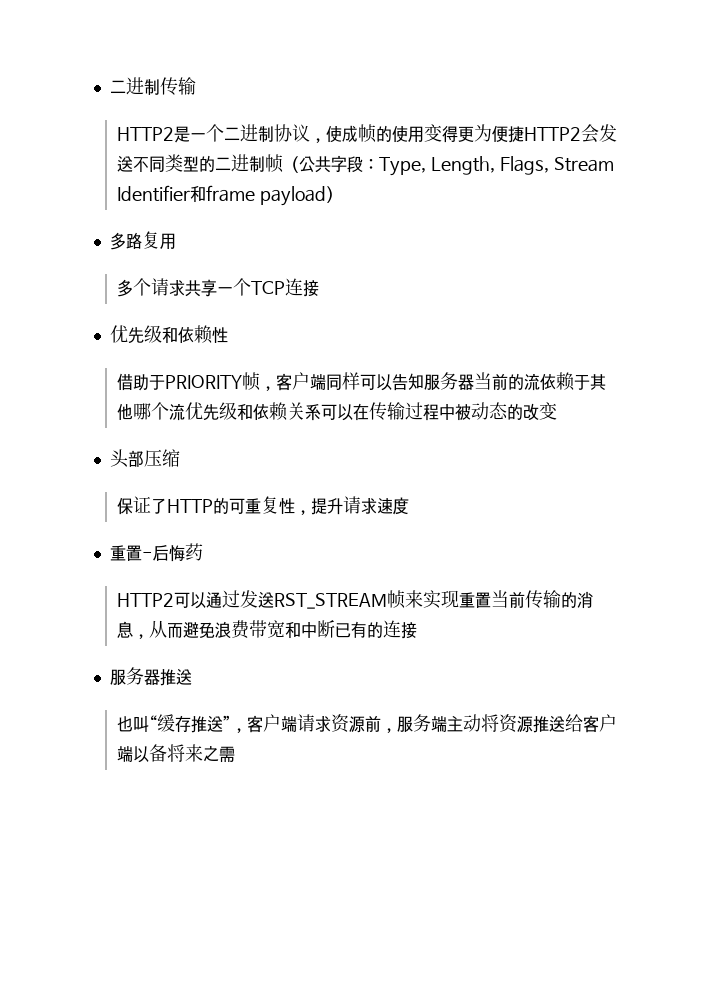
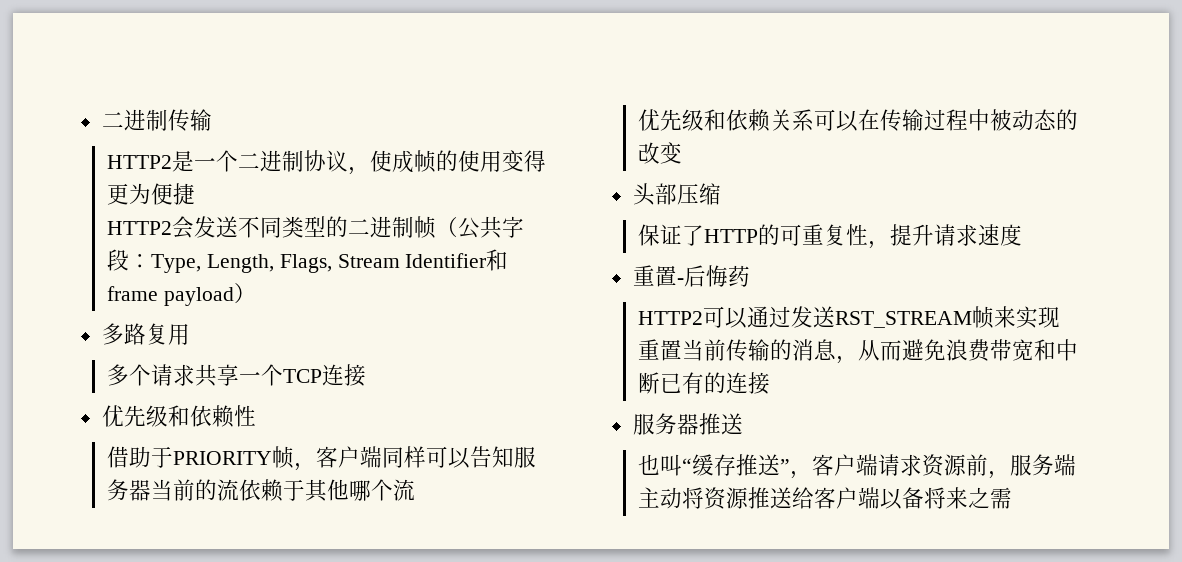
(525, 134) none -> (196, 194) //
(186, 412) none -> (416, 490) //

